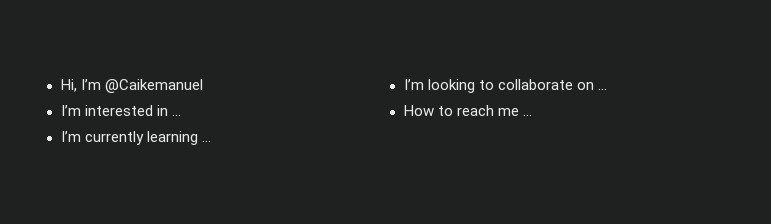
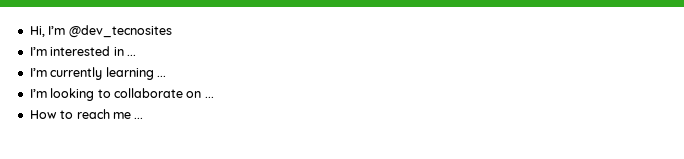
[104,79,203,93] @Caikemanuel -> [68,25,172,38] @dev_tecnosites

